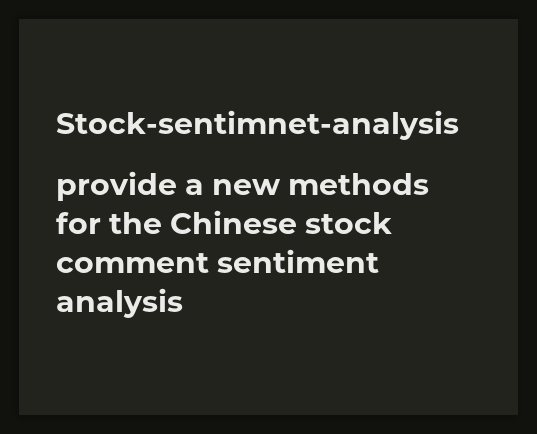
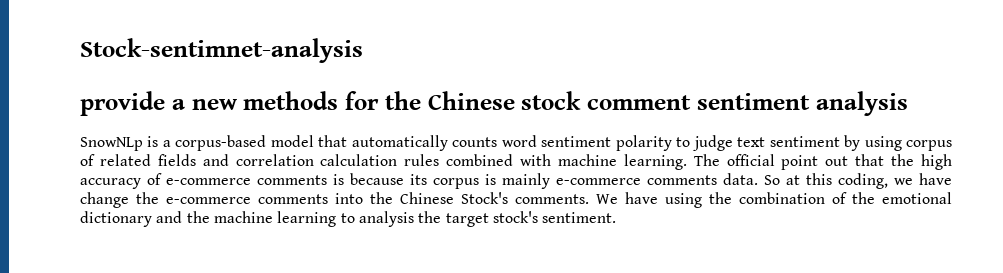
(183, 303) none -> [80,135,953,151] [80,154,952,170] [80,173,952,189] [80,192,952,208] [80,211,617,227] // SnowNLp is a corpus-based model that automatically counts word sentiment polarity to judge text sentiment by using corpus of related fields and correlation calculation rules combined with machine learning. The official point out that the high accuracy of e-commerce comments is because its corpus is mainly e-commerce comments data. So at this coding, we have change the e-commerce comments into the Chinese Stock's comments. We have using the combination of the emotional dictionary and the machine learning to analysis the target stock's sentiment.

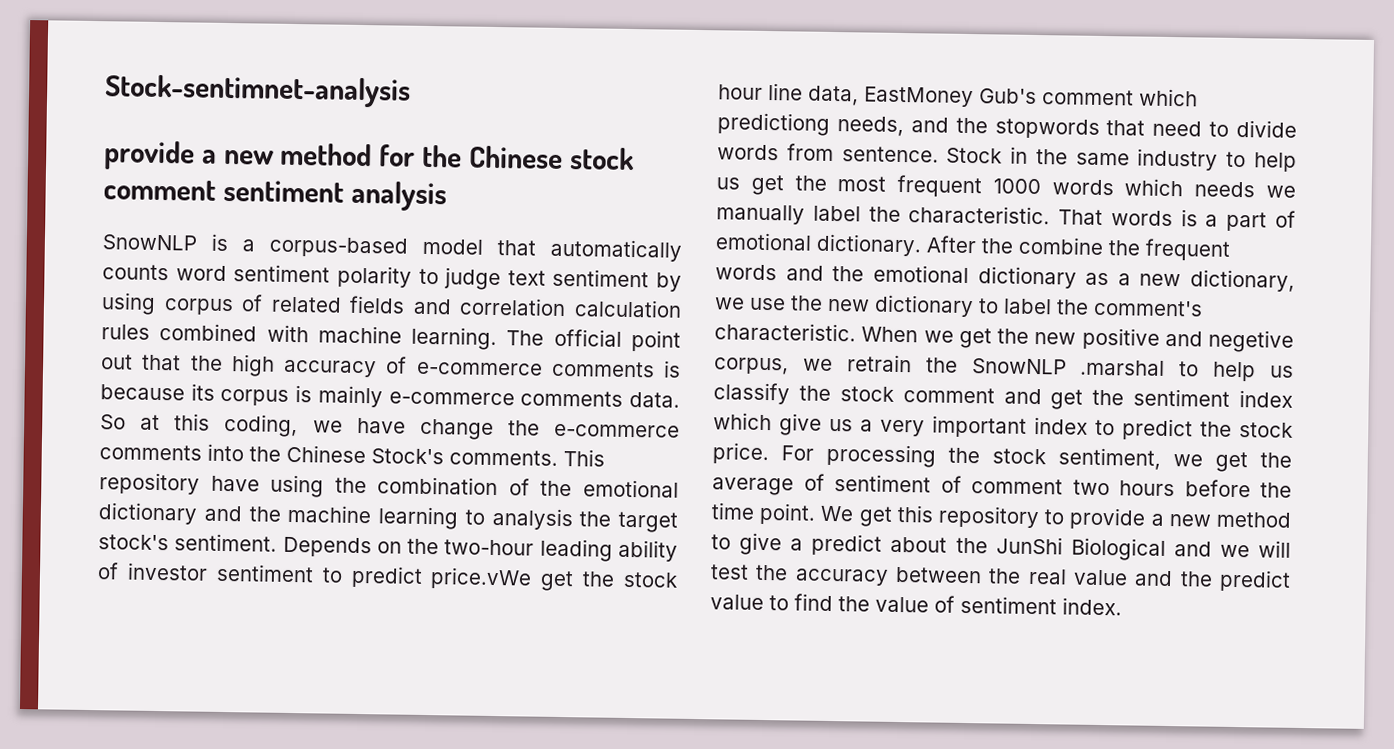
[243,91,339,110] methods -> [280,142,373,167] method
[80,137,143,151] SnowNLp -> [102,234,198,251] SnowNLP
[596,194,618,204] We -> [563,449,605,467] [99,472,200,495] This repository
(617, 217) none -> [282,536,678,562] [97,562,678,592] [718,83,1198,108] [717,112,1297,139] [717,143,1297,172] [716,174,1296,198] [716,204,1296,232] [715,232,1231,261] [715,264,1295,292] [714,294,1203,318] [714,322,1294,353] [714,354,1294,382] [713,382,1293,410] [713,412,1293,441] [712,442,1292,473] [712,473,1292,498] [711,502,1292,530] [711,532,1291,561] [710,564,1291,592] [710,593,1122,616] Depends on the two-hour leading ability of investor sentiment to predict price.vWe get the stock hour line data, EastMoney Gub's comment which predictiong needs, and the stopwords that need to divide words from sentence. Stock in the same industry to help us get the most frequent 1000 words which needs we manually label the characteristic. That words is a part of emotional dictionary. After the combine the frequent words and the emotional dictionary as a new dictionary, we use the new dictionary to label the comment's characteristic. When we get the new positive and negetive corpus, we retrain the SnowNLP .marshal to help us classify the stock comment and get the sentiment index which give us a very important index to predict the stock price. For processing the stock sentiment, we get the average of sentiment of comment two hours before the time point. We get this repository to provide a new method to give a predict about the JunShi Biological and we will test the accuracy between the real value and the predict value to find the value of sentiment index.

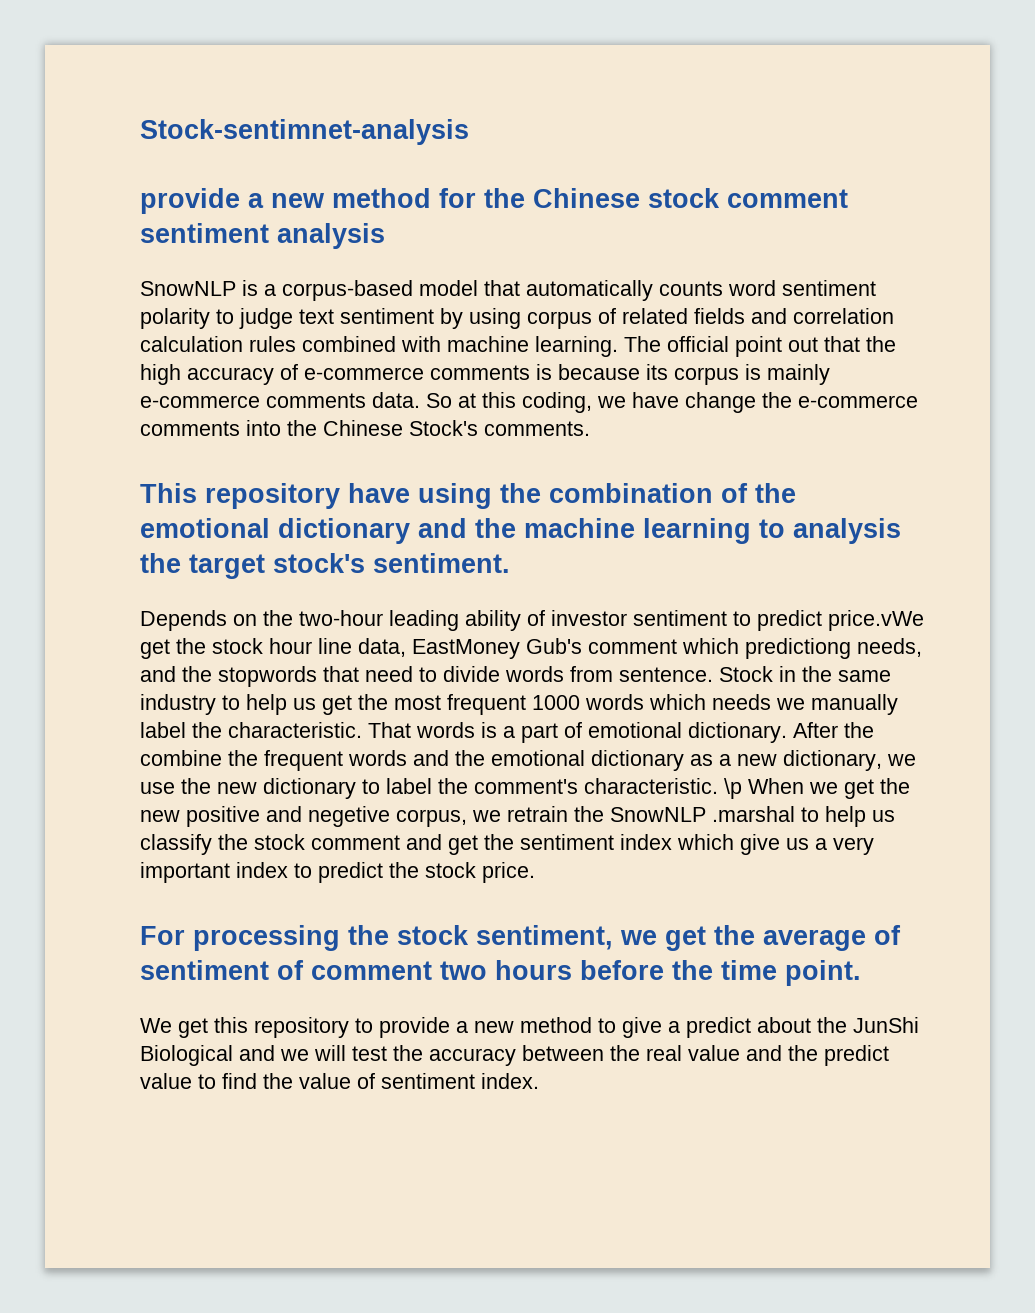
(558, 457) none -> (590, 428) //
(278, 542) none -> (510, 563) //
(856, 332) none -> [724,778,742,799] \p
(769, 453) none -> (535, 872) //
(817, 513) none -> (861, 973) //

